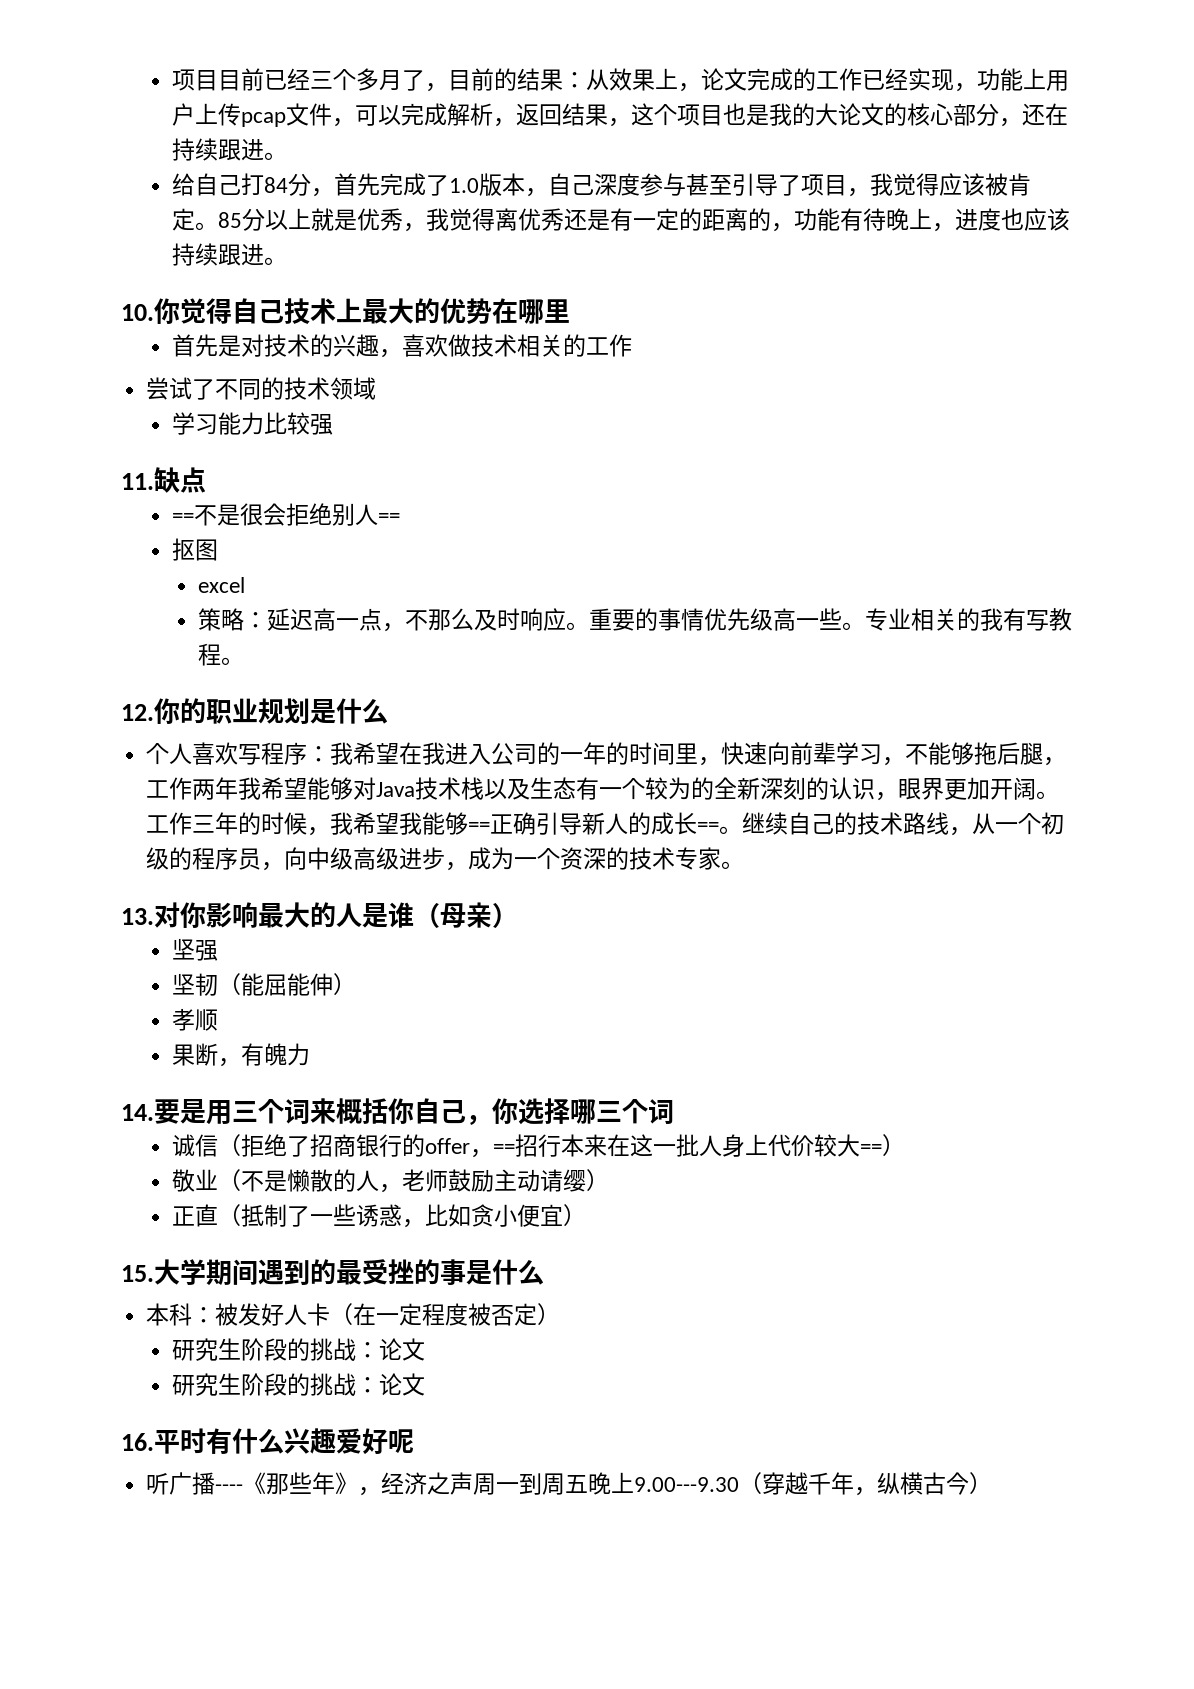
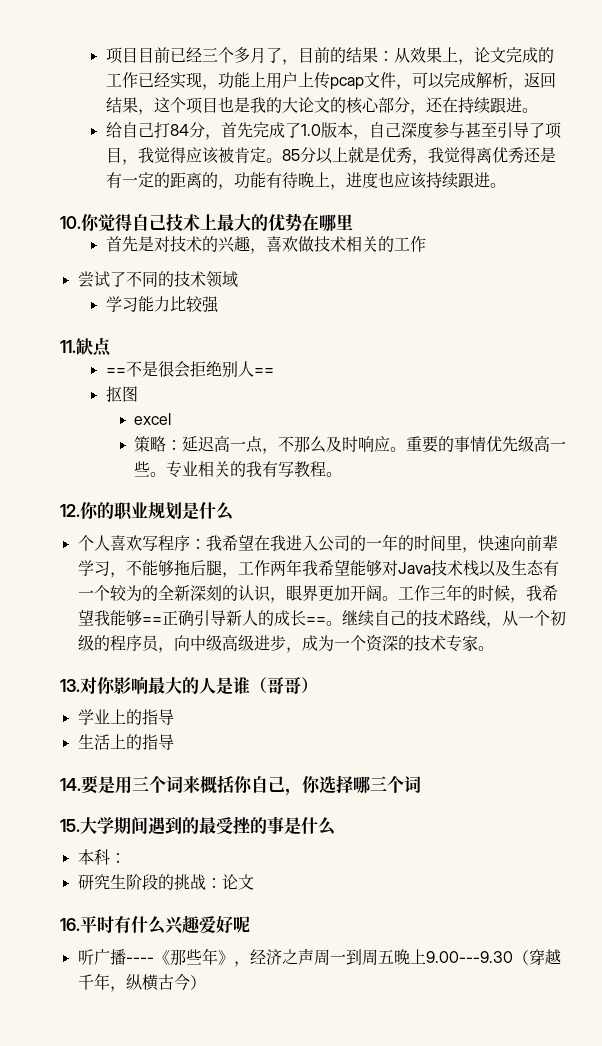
[440,902,518,928] [172,938,219,961] [172,973,357,996] [172,1008,219,1031] [172,1043,311,1067] 母亲） // 坚强 // 坚韧（能屈能伸） // 孝顺 // 果断，有魄力 -> [267,677,318,694] [77,709,174,725] [77,734,174,750] 哥哥） // 学业上的指导 // 生活上的指导
[172,1134,906,1158] [172,1169,610,1193] [172,1204,587,1228] // 诚信（拒绝了招商银行的offer，==招行本来在这一批人身上代价较大==） // 敬业（不是懒散的人，老师鼓励主动请缨） // 正直（抵制了一些诱惑，比如贪小便宜） -> (421, 784) none
[215,1303,561,1326] [172,1338,426,1361] [172,1373,426,1396] 被发好人卡（在一定程度被否定） // 研究生阶段的挑战：论文 // 研究生阶段的挑战：论文 -> [77,874,254,891] // 研究生阶段的挑战：论文

